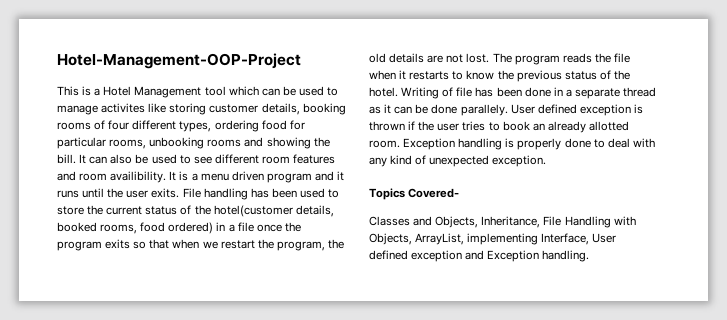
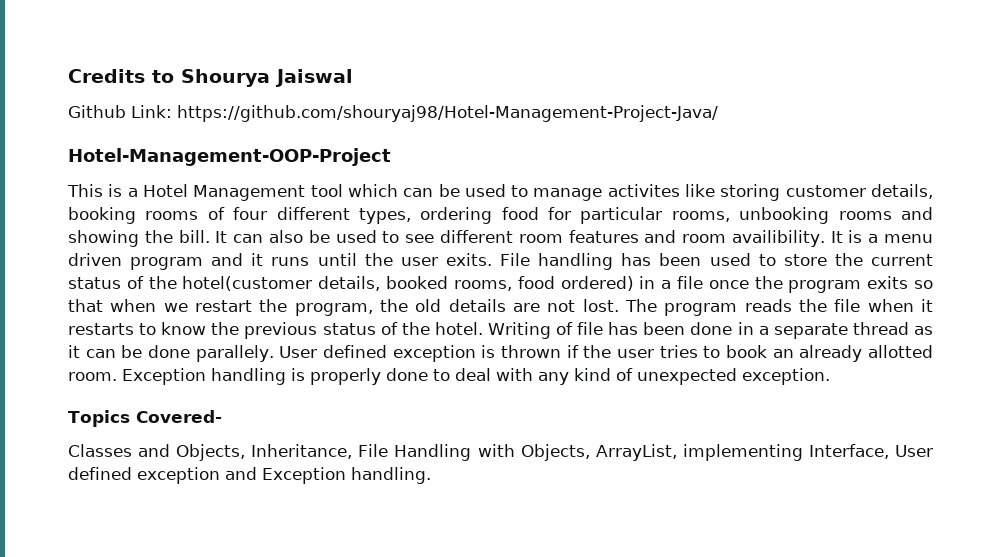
(57, 61) none -> [68,69,353,87] [68,105,718,122] Credits to Shourya Jaiswal // Github Link: https://github.com/shouryaj98/Hotel-Management-Project-Java/ //

